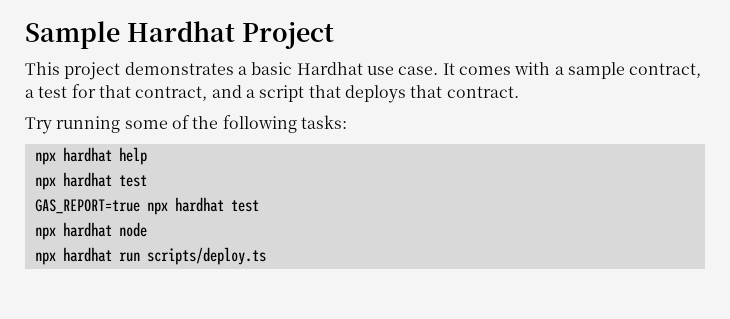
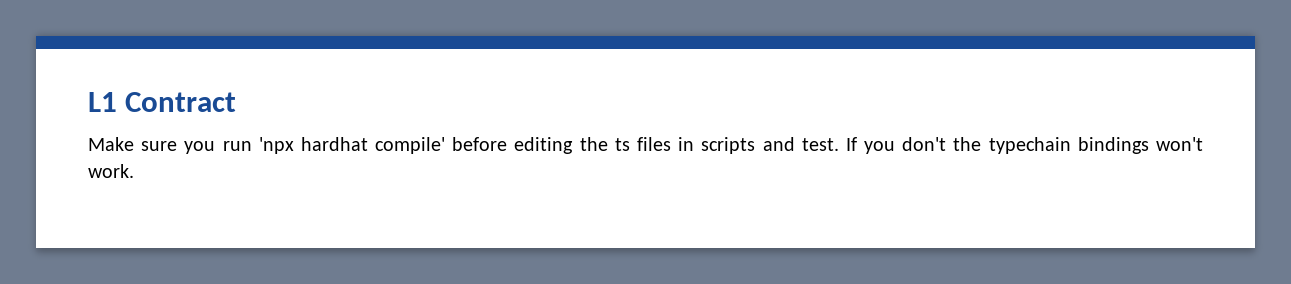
[25,21,334,49] [25,62,702,80] [25,84,519,103] [25,115,347,134] [34,147,147,165] [34,172,147,190] [34,197,259,215] [34,222,147,240] [34,247,266,265] Sample Hardhat Project // This project demonstrates a basic Hardhat use case. It comes with a sample contract, a test for that contract, and a script that deploys that contract. // Try running some of the following tasks: // npx hardhat help // npx hardhat test // GAS_REPORT=true npx hardhat test // npx hardhat node // npx hardhat run scripts/deploy.ts -> [88,92,237,112] [88,137,1203,154] [88,164,134,178] L1 Contract // Make sure you run 'npx hardhat compile' before editing the ts files in scripts and test. If you don't the typechain bindings won't work.

